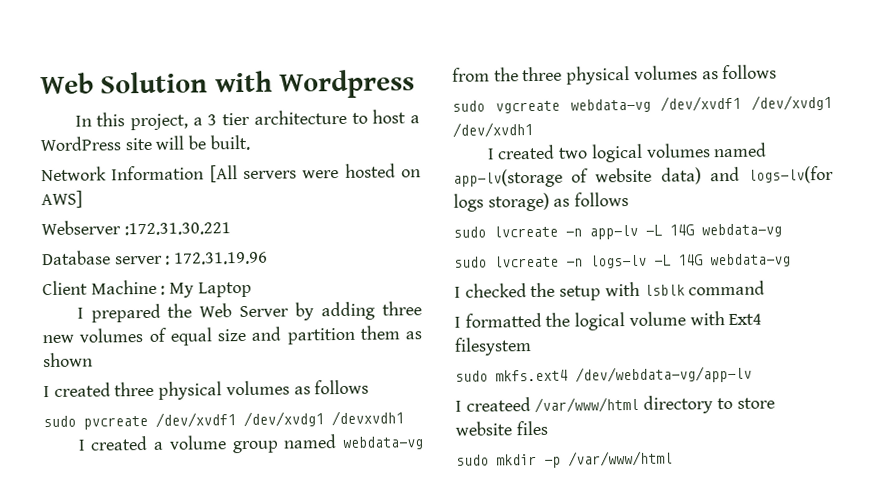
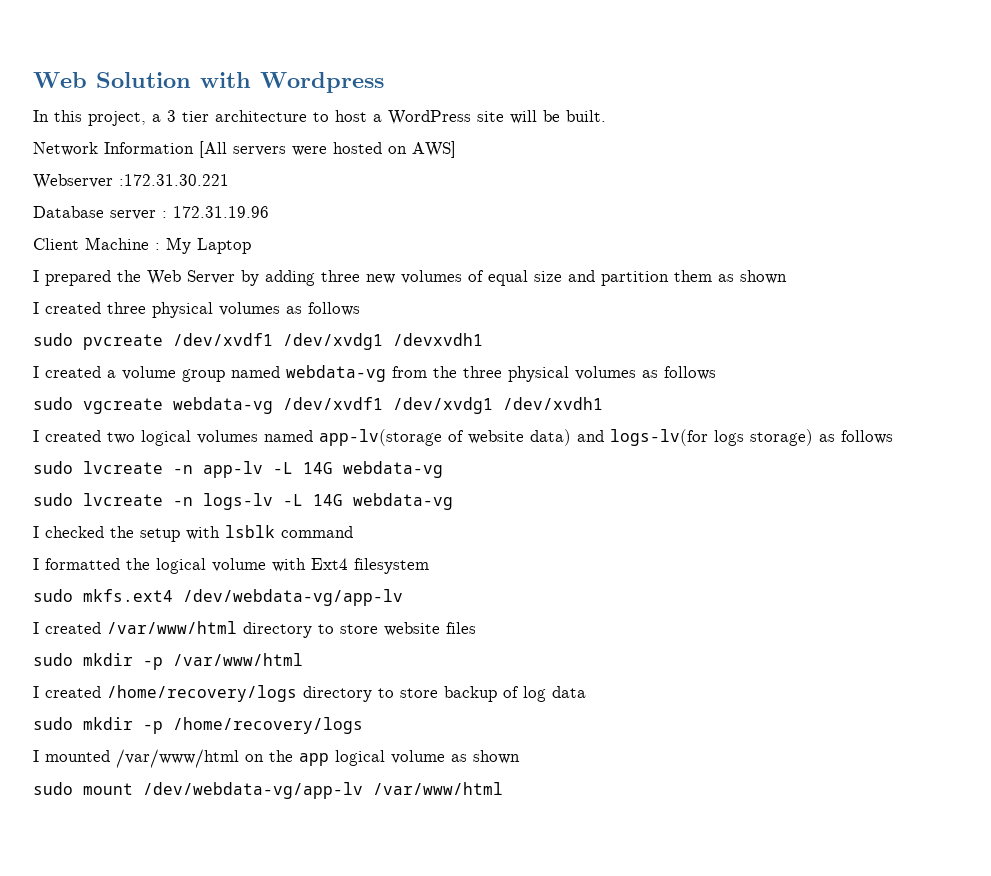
[465,397,531,412] createed -> [45,622,101,634] created
(673, 458) none -> [33,685,586,702] [33,717,363,734] [33,749,520,768] [33,782,503,799] // I created /home/recovery/logs directory to store backup of log data // sudo mkdir -p /home/recovery/logs // I mounted /var/www/html on the app logical volume as shown // sudo mount /dev/webdata-vg/app-lv /var/www/html

